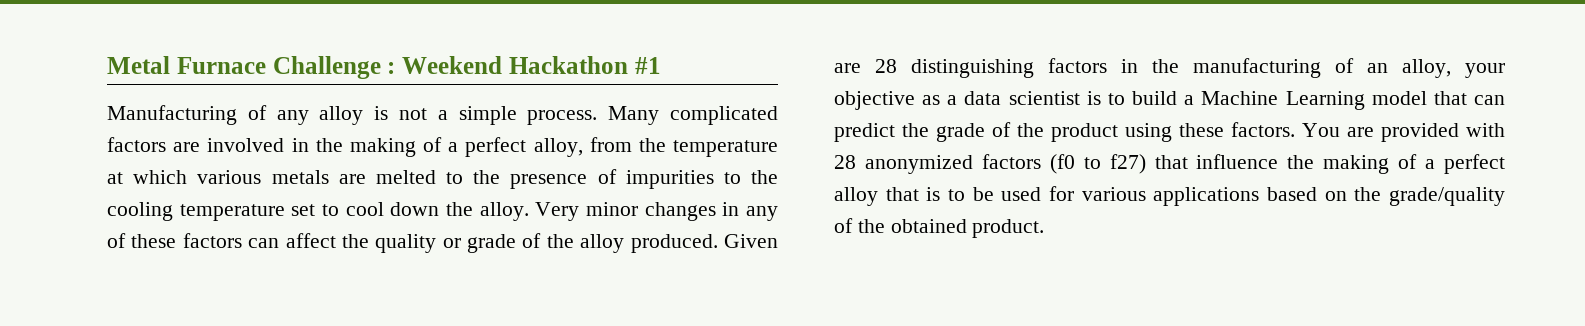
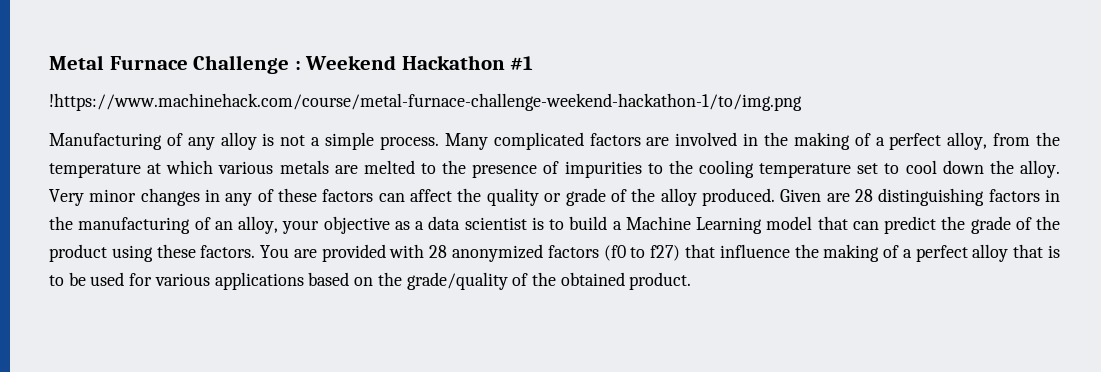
(661, 65) none -> [49,93,802,111] // !https://www.machinehack.com/course/metal-furnace-challenge-weekend-hackathon-1/to/img.png

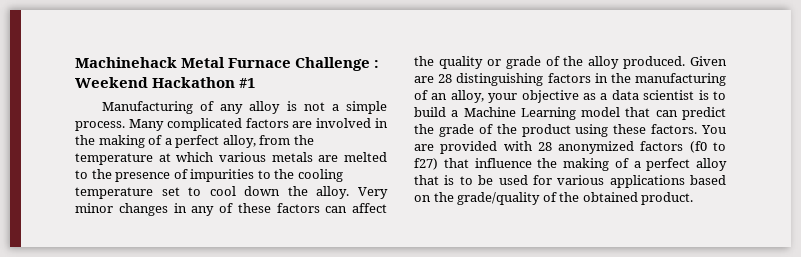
(49, 62) none -> [75,57,177,68] Machinehack
[49,93,802,111] // !https://www.machinehack.com/course/metal-furnace-challenge-weekend-hackathon-1/to/img.png -> (256, 83) none

